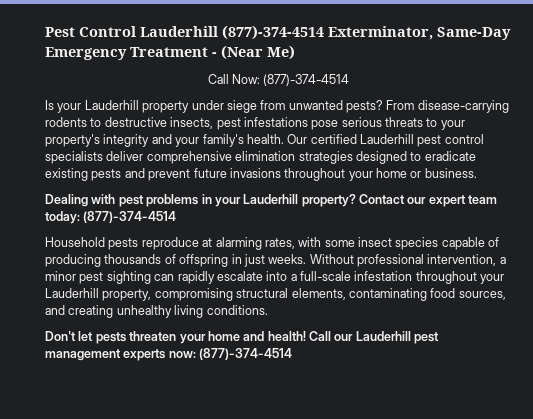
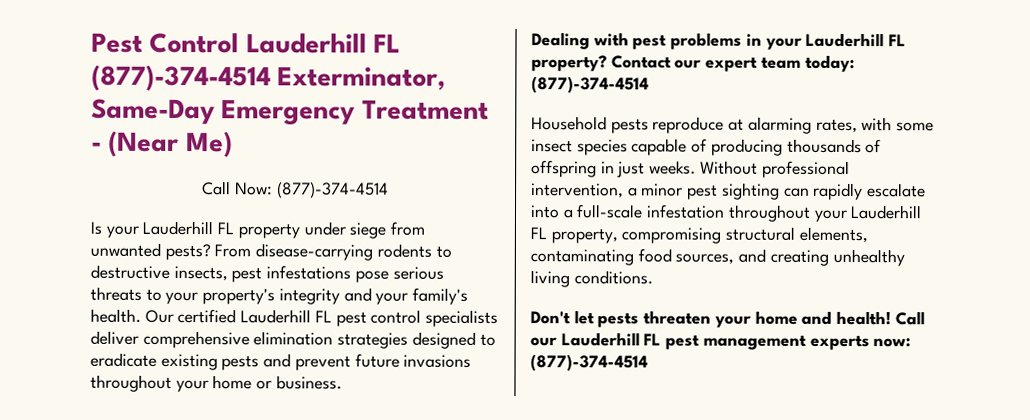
(218, 31) none -> [373,33,401,53] FL
(139, 105) none -> [217,222,235,235] FL
(414, 139) none -> [314,310,332,323] FL
(299, 199) none -> [888,34,907,47] FL
(99, 293) none -> [530,227,547,240] FL
(411, 336) none -> [643,333,662,346] FL

